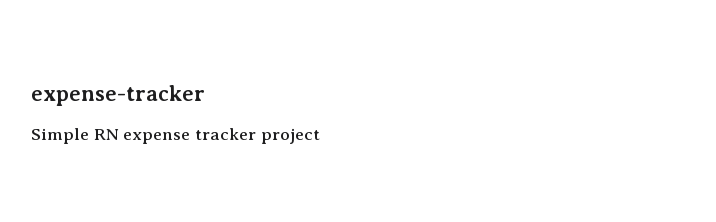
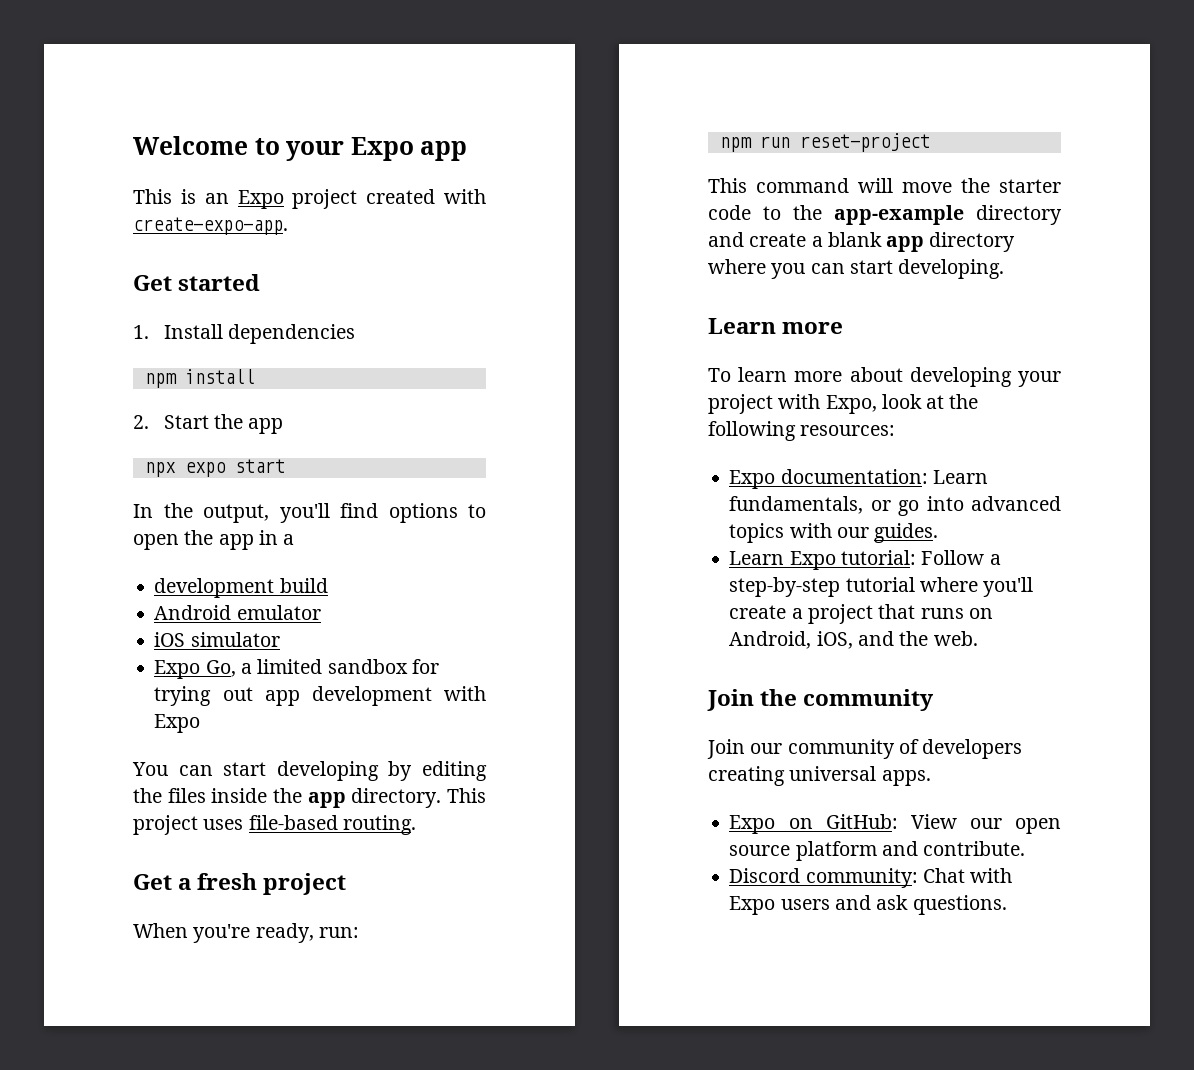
[31,85,205,106] [31,128,320,144] expense-tracker // Simple RN expense tracker project -> [133,136,468,161] [133,189,486,209] [133,217,288,235] [133,274,261,291] [133,324,356,344] [144,369,255,388] [133,414,284,434] [144,459,285,477] [133,503,486,523] [133,530,295,550] [154,578,328,598] [154,605,321,620] [154,632,280,647] [154,659,439,679] [154,686,486,706] [154,714,201,733] [132,761,487,781] [133,788,486,808] [133,815,416,835] [133,873,347,895] [133,923,359,943] [719,133,930,152] [708,178,1061,193] [708,205,1062,225] [708,232,1016,252] [708,259,1005,279] [708,318,844,334] [708,367,1061,387] [708,394,979,414] [708,421,896,441] [729,469,988,489] [729,496,1061,516] [729,523,939,543] [729,550,1001,570] [729,577,1034,597] [729,604,993,624] [729,631,978,649] [707,689,935,711] [707,739,1023,759] [708,766,931,786] [729,814,1061,834] [729,841,1026,861] [729,868,1013,888] [729,895,1007,915] Welcome to your Expo app // This is an Expo project created with create-expo-app. // Get started // 1. Install dependencies // npm install // 2. Start the app // npx expo start // In the output, you'll find options to open the app in a // development build // Android emulator // iOS simulator // Expo Go, a limited sandbox for trying out app development with Expo // You can start developing by editing the files inside the app directory. This project uses file-based routing. // Get a fresh project // When you're ready, run: // npm run reset-project // This command will move the starter code to the app-example directory and create a blank app directory where you can start developing. // Learn more // To learn more about developing your project with Expo, look at the following resources: // Expo documentation: Learn fundamentals, or go into advanced topics with our guides. // Learn Expo tutorial: Follow a step-by-step tutorial where you'll create a project that runs on Android, iOS, and the web. // Join the community // Join our community of developers creating universal apps. // Expo on GitHub: View our open source platform and contribute. // Discord community: Chat with Expo users and ask questions.

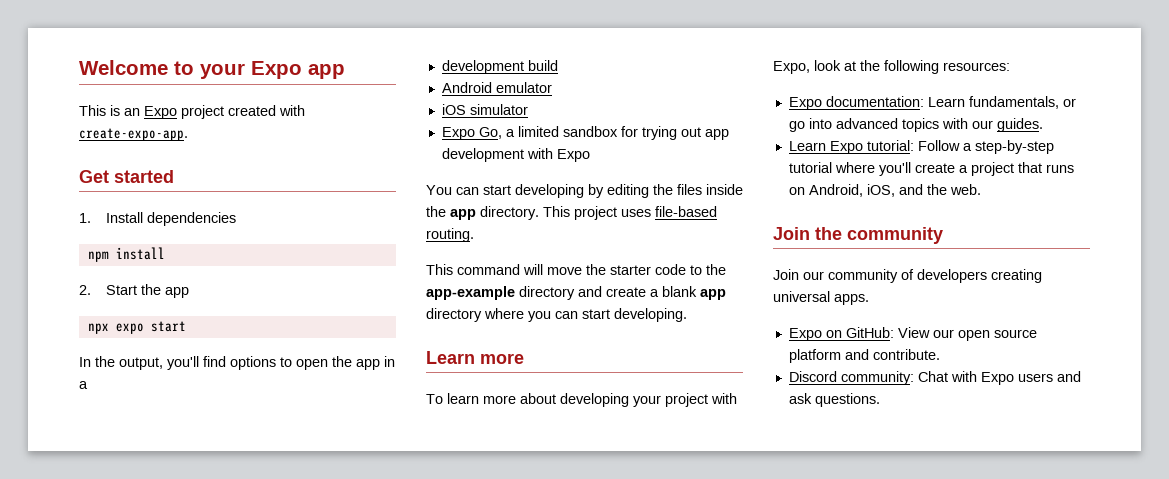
[133,873,347,895] [133,923,359,943] [719,133,930,152] // Get a fresh project // When you're ready, run: // npm run reset-project -> (474, 235) none

